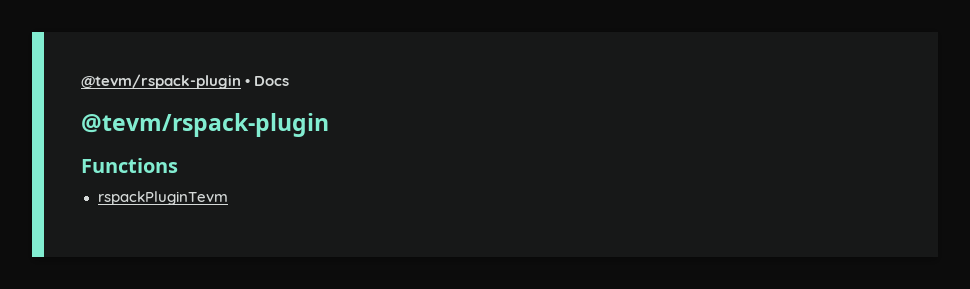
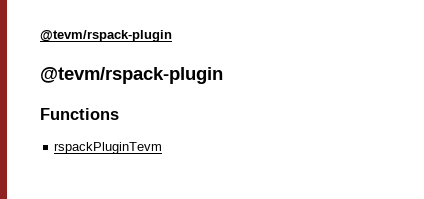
[81,74,290,89] @tevm/rspack-plugin • Docs -> [40,30,172,42] @tevm/rspack-plugin

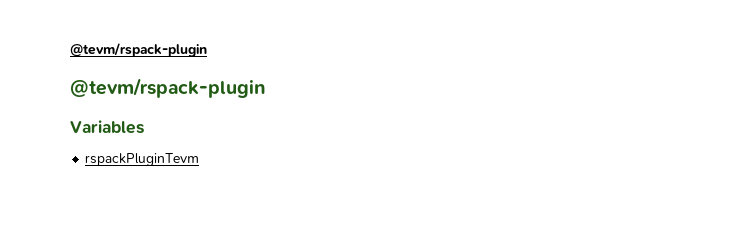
[40,108,119,120] Functions -> [70,120,144,134] Variables

